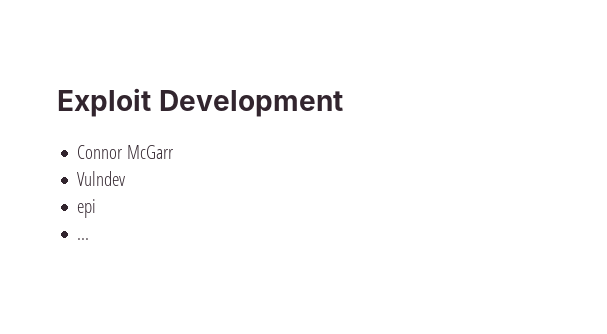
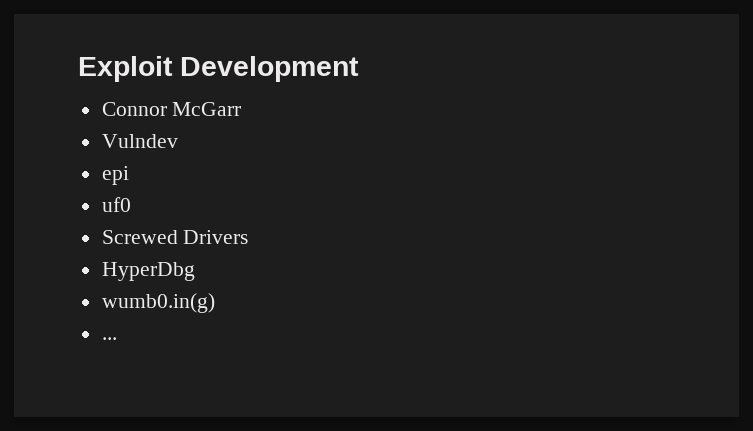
(97, 208) none -> [101,197,131,212] [101,230,249,244] [101,262,195,281] [101,293,215,313] // uf0 // Screwed Drivers // HyperDbg // wumb0.in(g)

